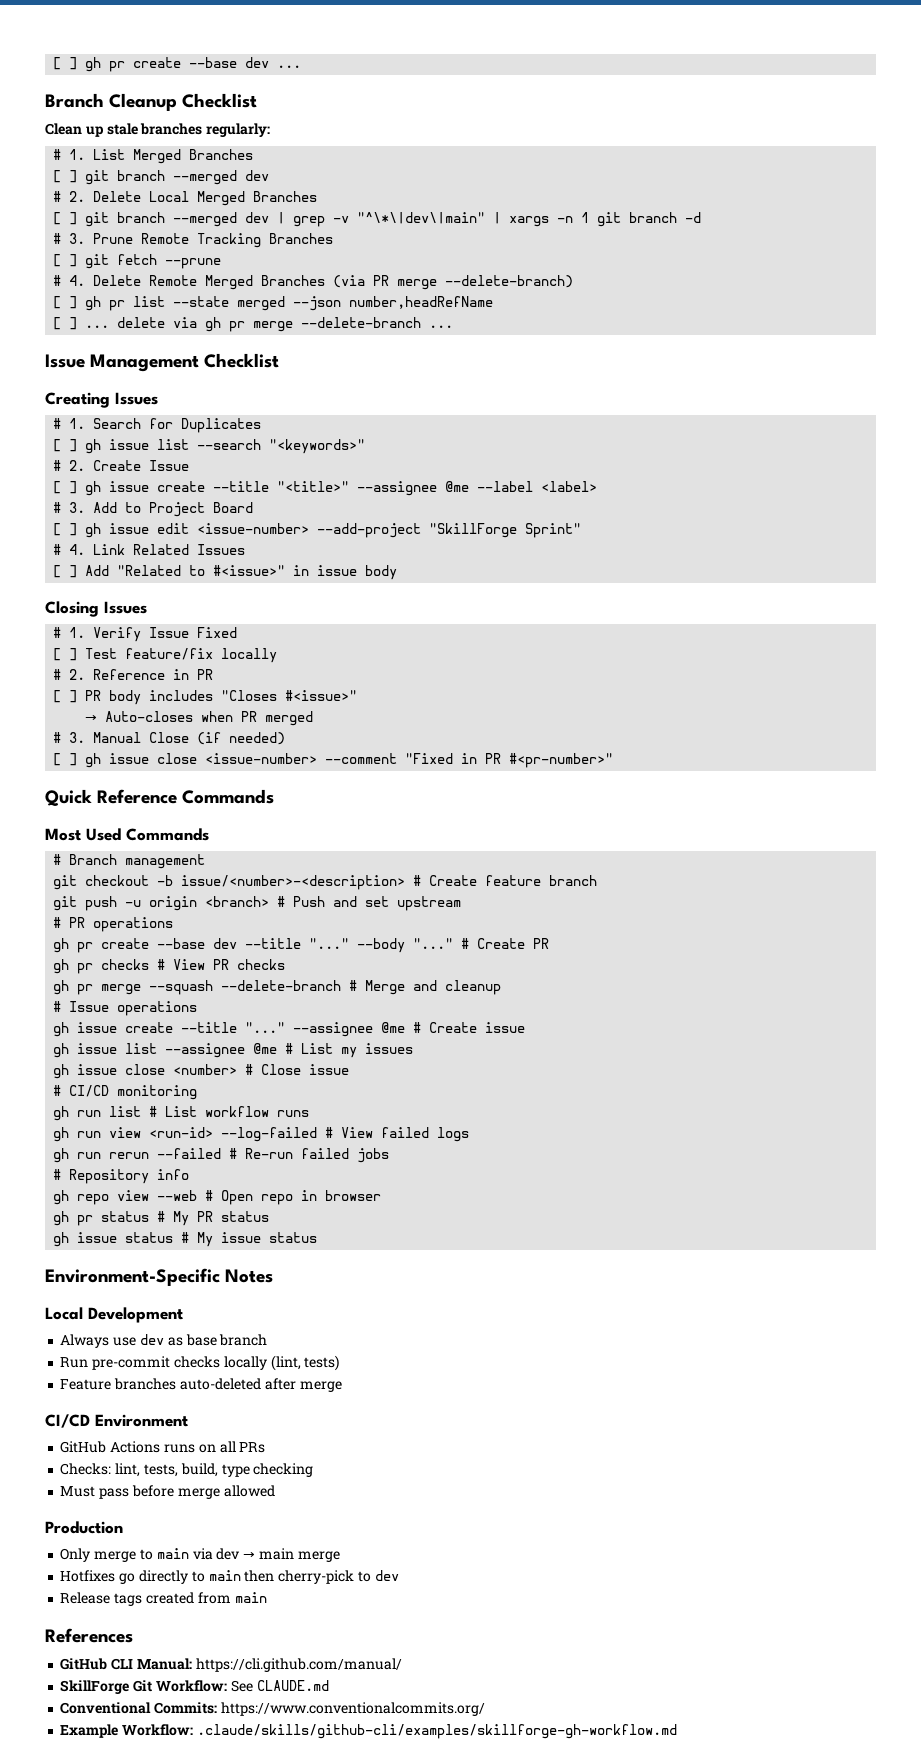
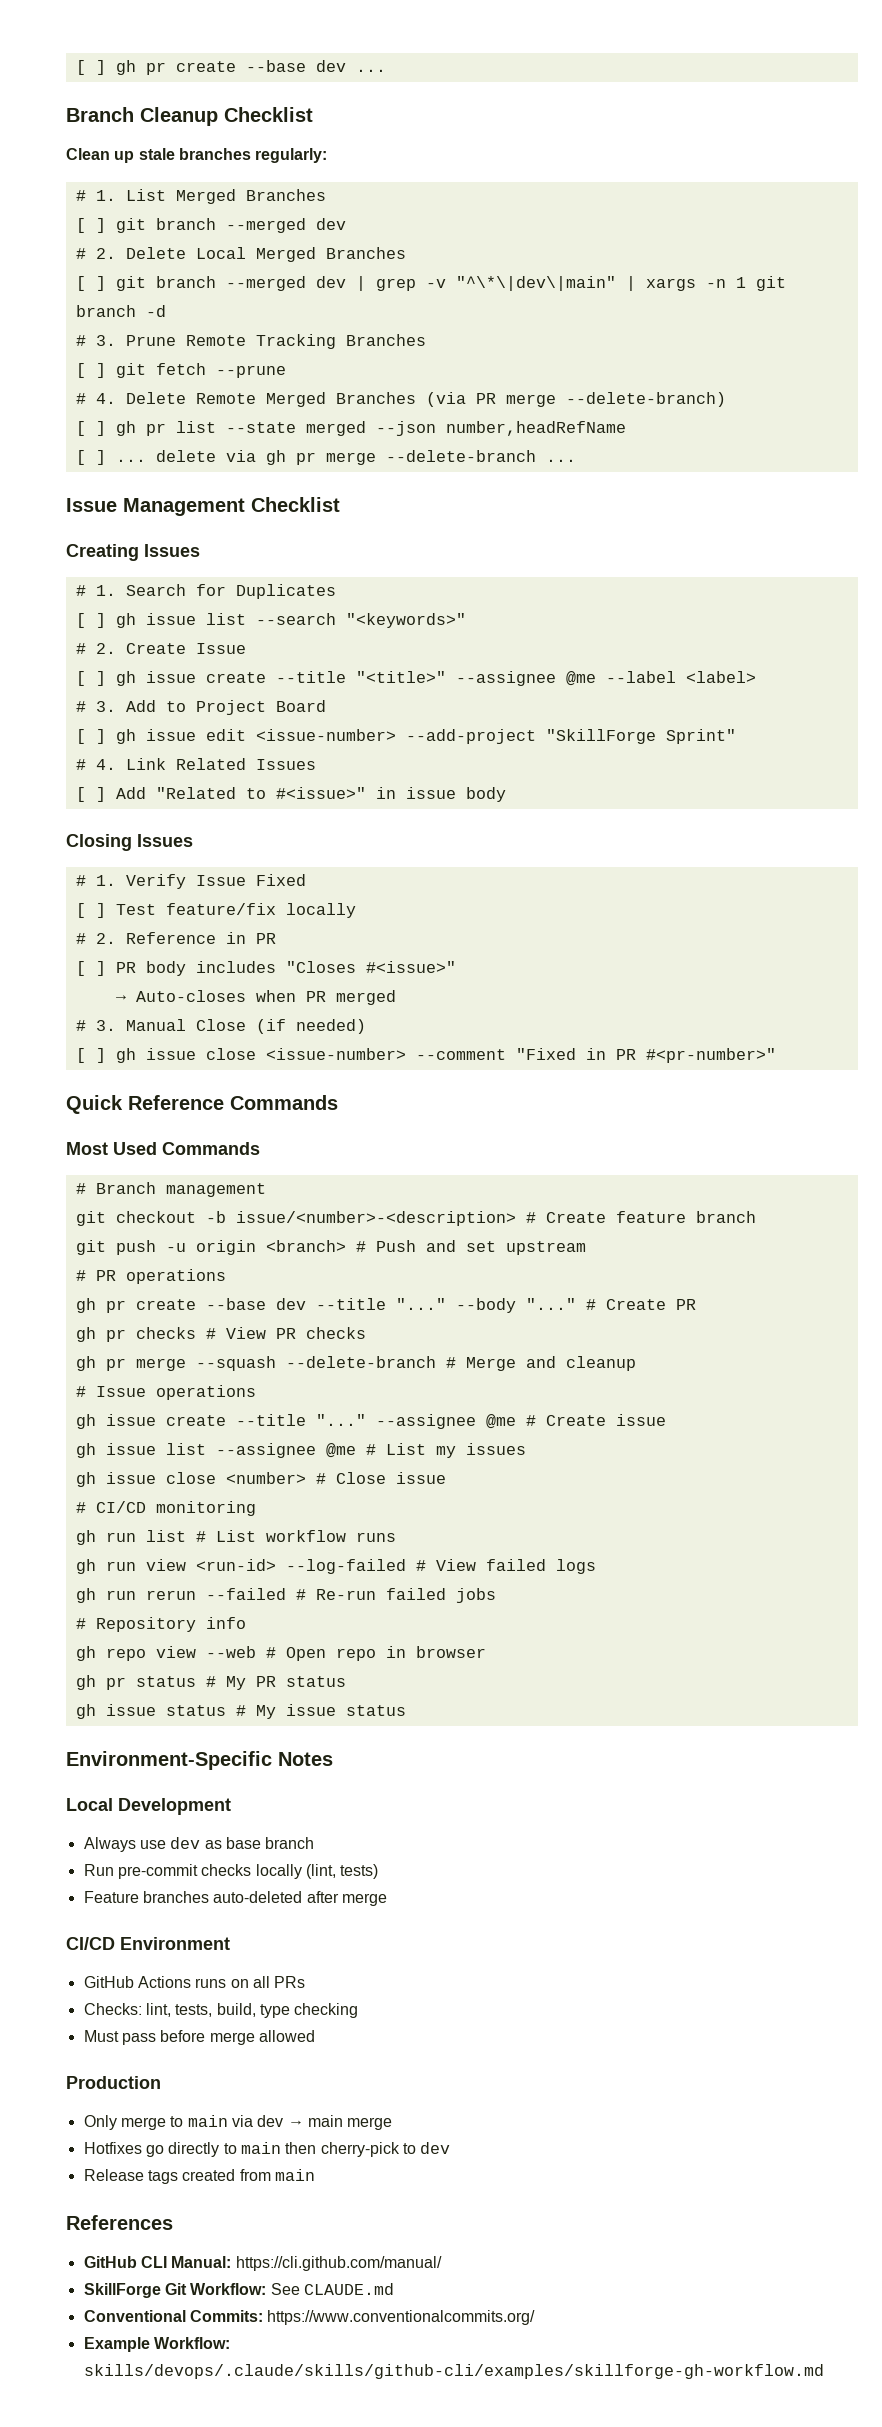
[196,1724,677,1739] .claude/skills/github-cli/examples/skillforge-gh-workflow.md -> [83,2364,824,2379] skills/devops/.claude/skills/github-cli/examples/skillforge-gh-workflow.md

